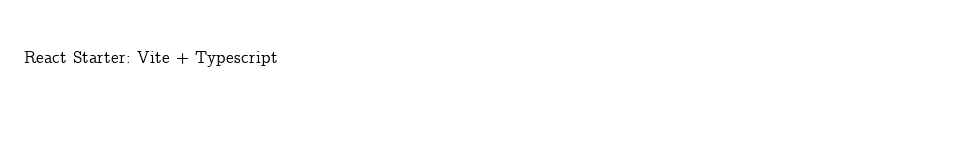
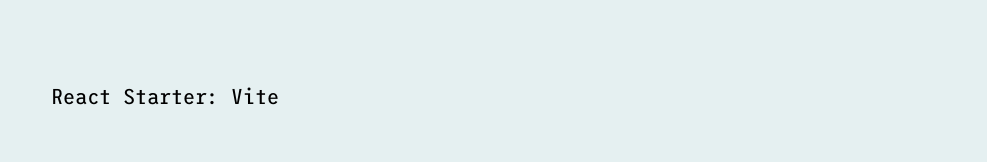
[176,51,278,67] + Typescript -> (279, 96) none

